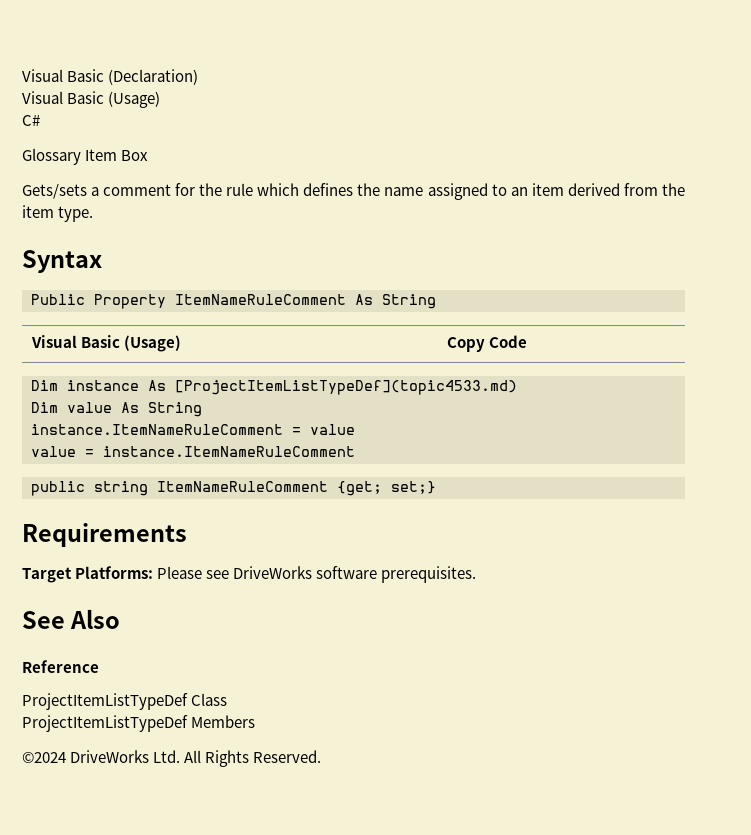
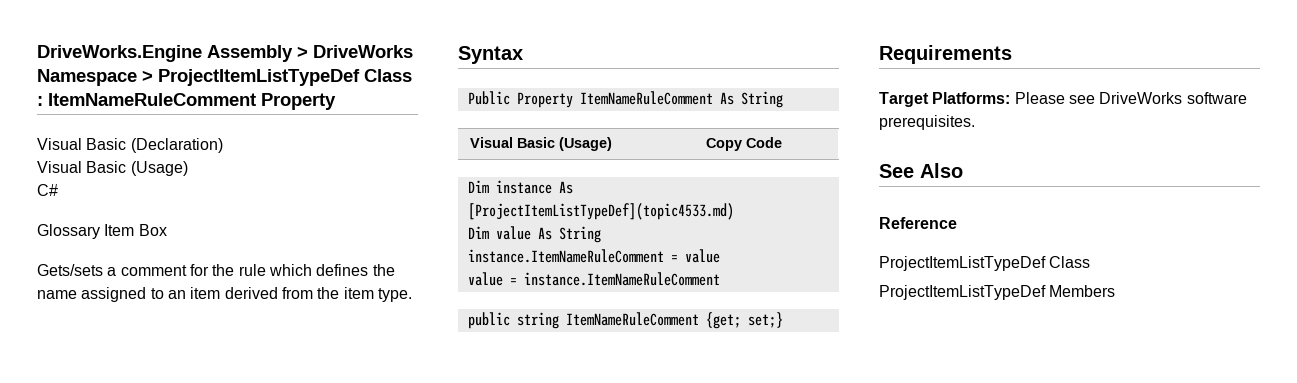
(22, 75) none -> [37,45,413,62] [37,69,412,86] [37,93,336,110] DriveWorks.Engine Assembly > DriveWorks Namespace > ProjectItemListTypeDef Class : ItemNameRuleComment Property //
[22,750,322,767] // ©2024 DriveWorks Ltd. All Rights Reserved. -> (1116, 291) none

